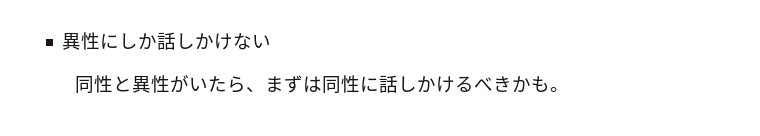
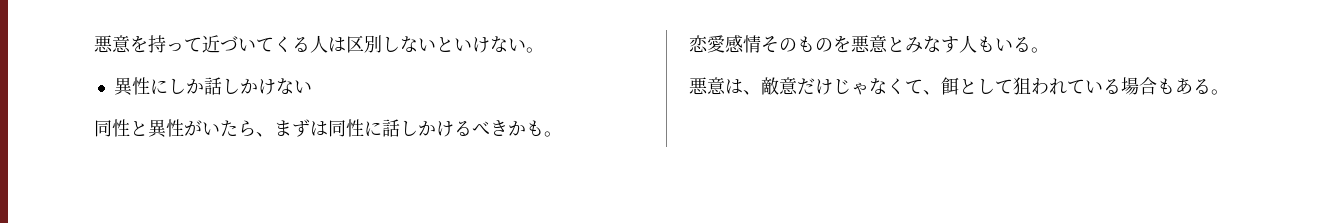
(62, 41) none -> [94,35,544,53] 悪意を持って近づいてくる人は区別しないといけない。 //
(570, 89) none -> [689,35,1049,53] [689,77,1229,95] // 恋愛感情そのものを悪意とみなす人もいる。 // 悪意は、敵意だけじゃなくて、餌として狙われている場合もある。

